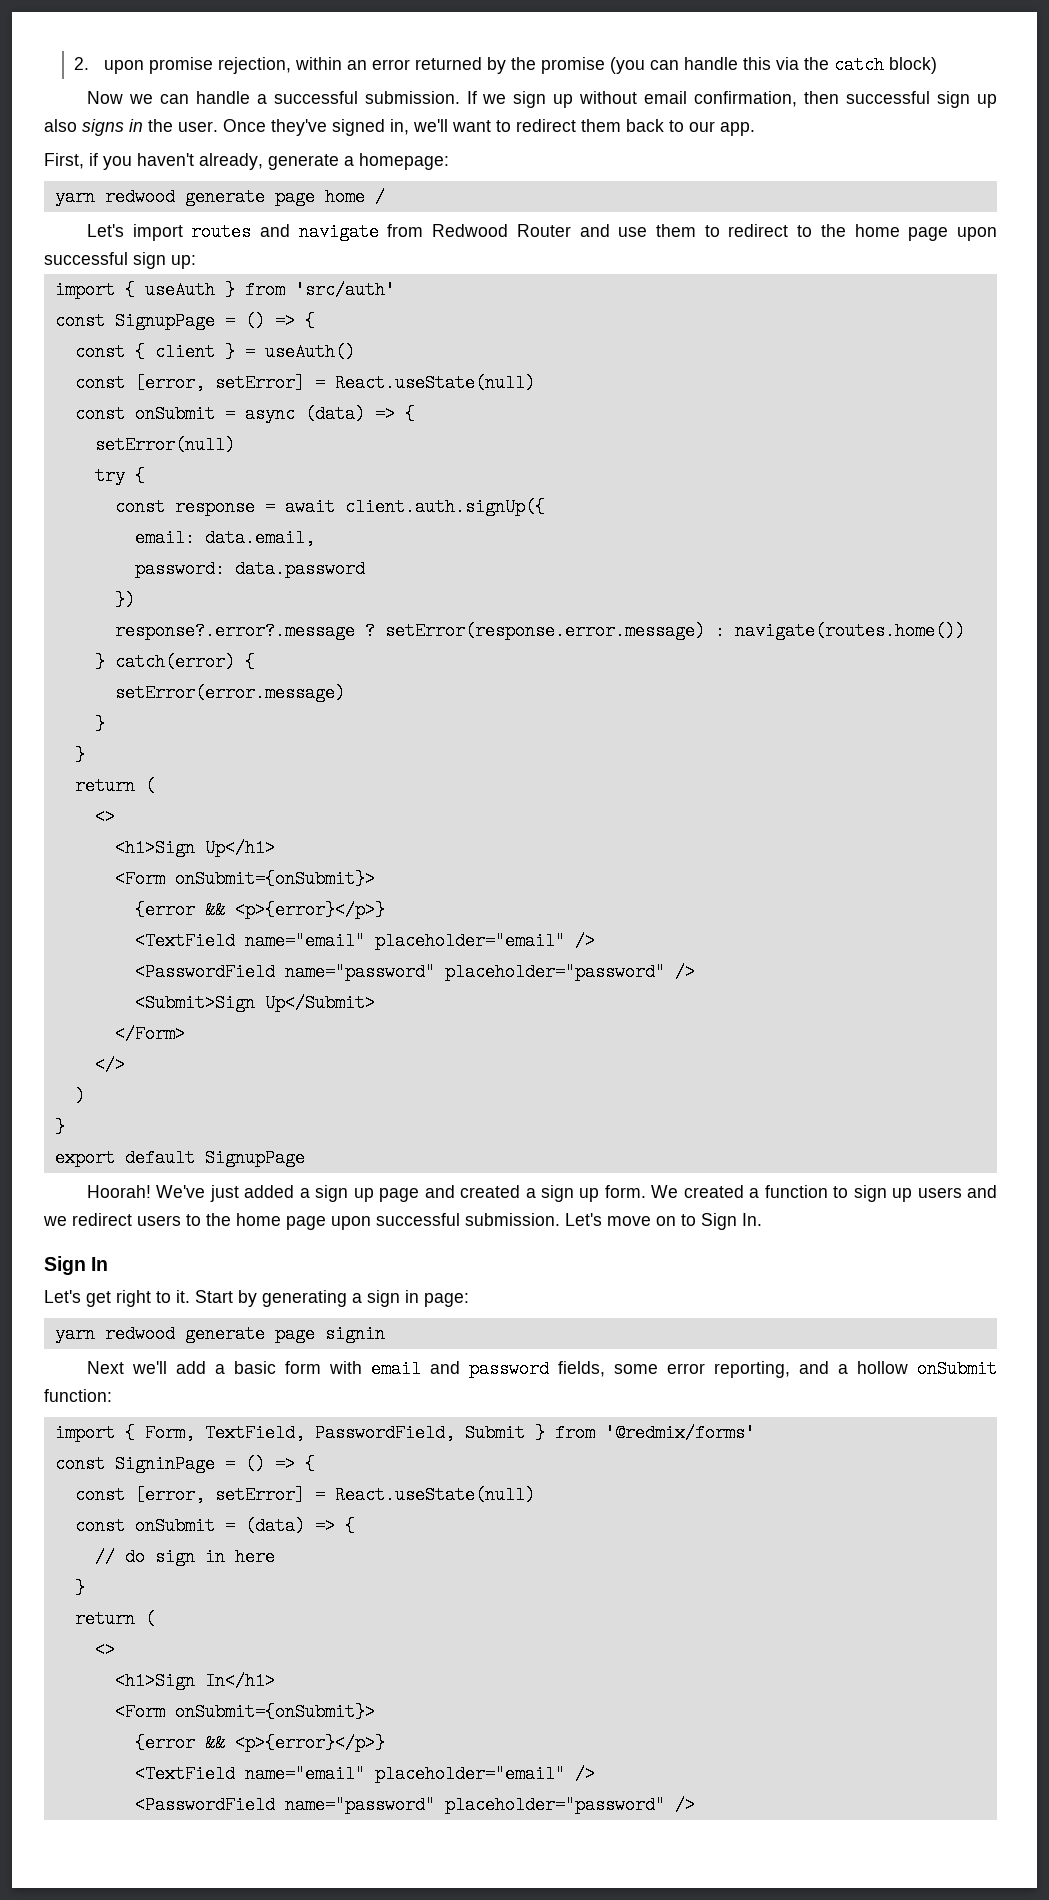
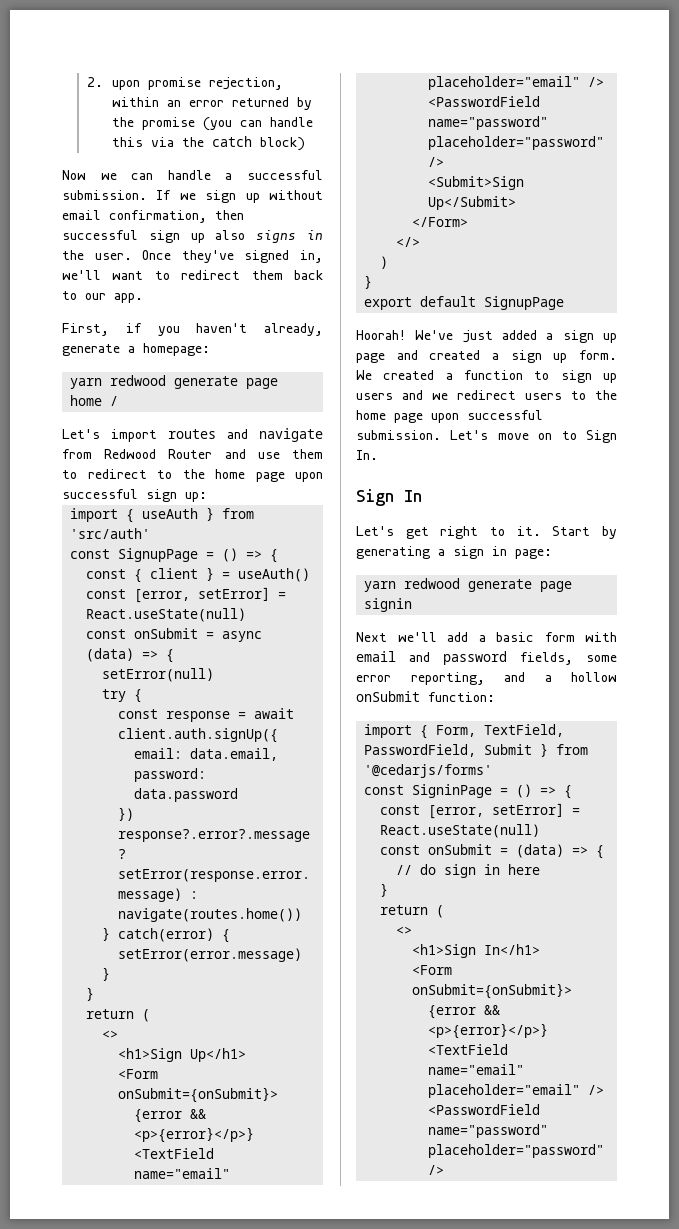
[604,1424,755,1442] '@redmix/forms' -> [364,764,493,778] '@cedarjs/forms'

